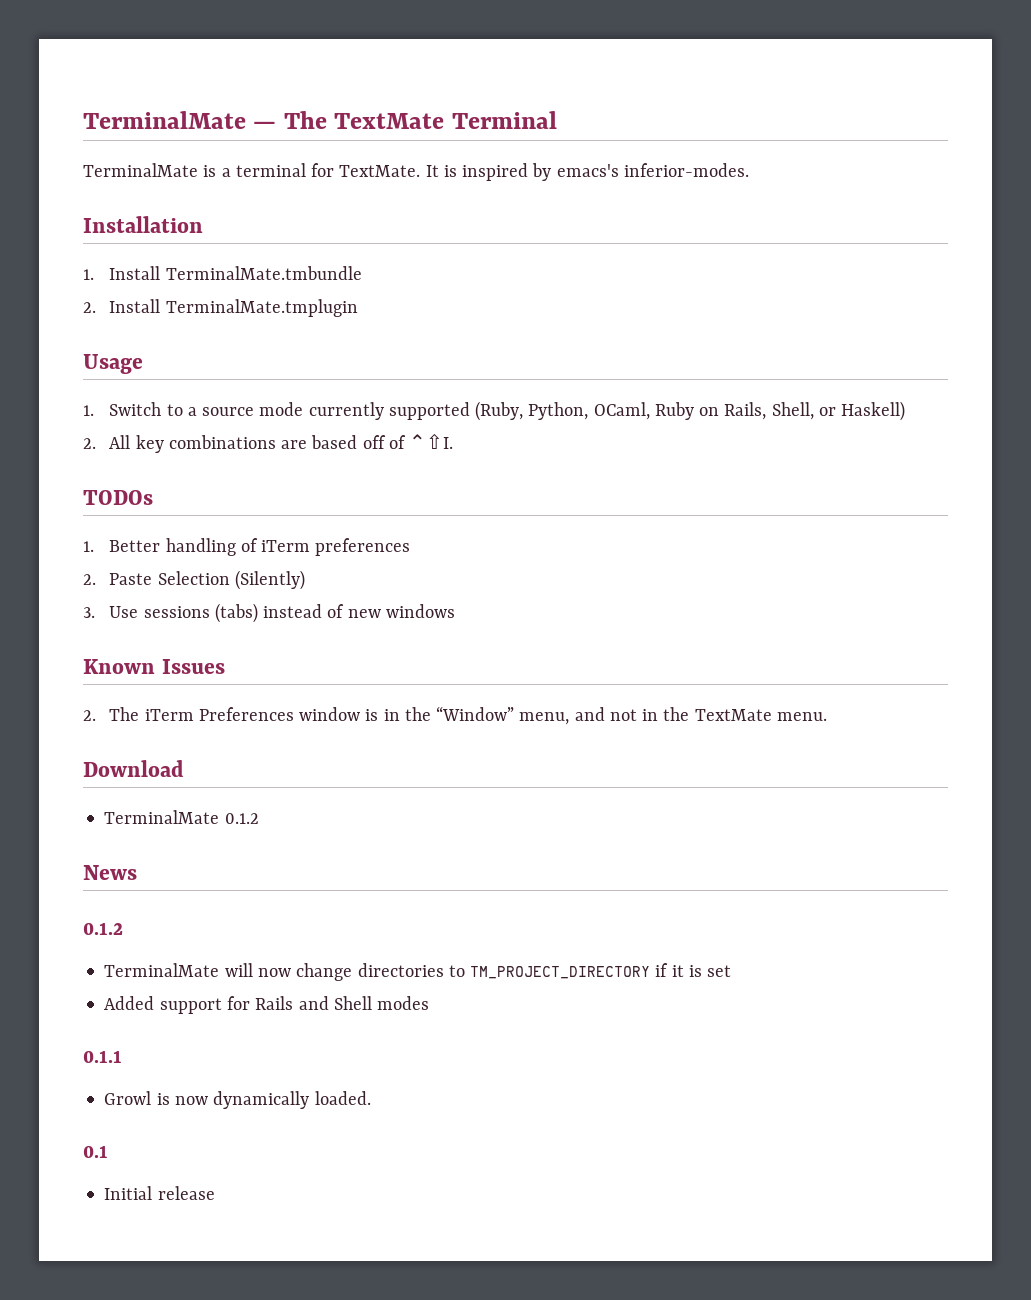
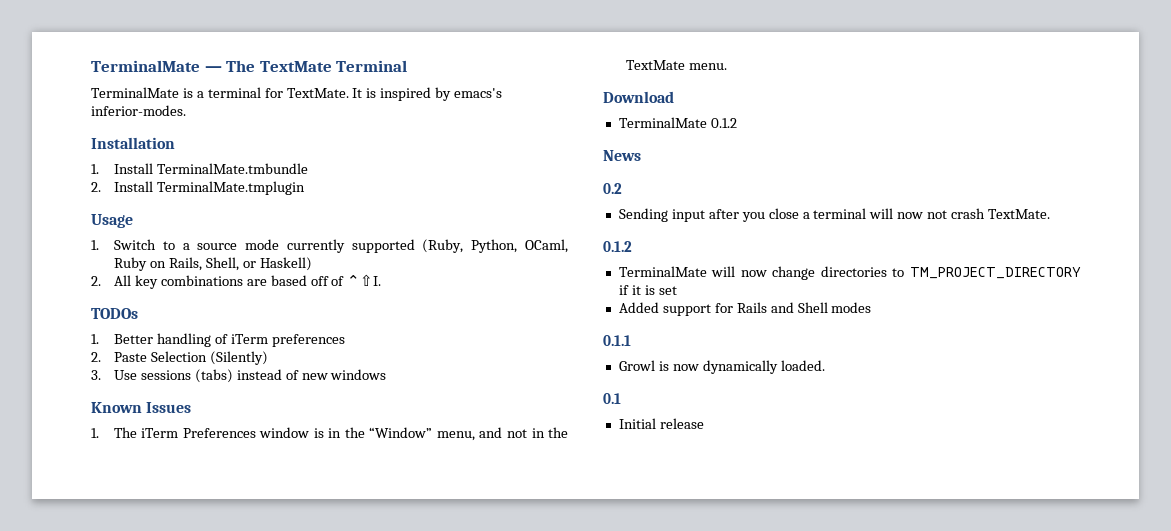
[83,710,96,721] 2. -> [91,428,99,438] 1.
(137, 872) none -> [603,183,622,194] [618,208,1051,222] // 0.2 // Sending input after you close a terminal will now not crash TextMate.

